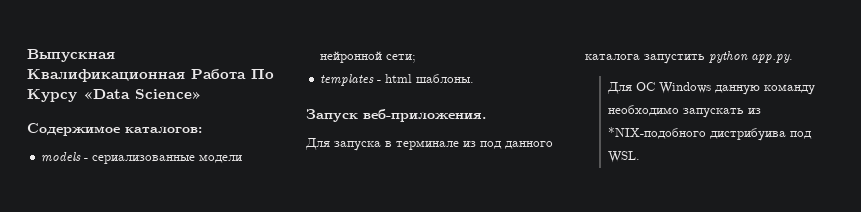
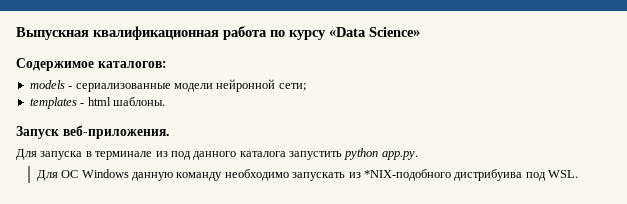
[27,69,274,82] [27,89,77,102] Квалификационная Работа По Курсу -> [93,26,326,40] квалификационная работа по курсу

